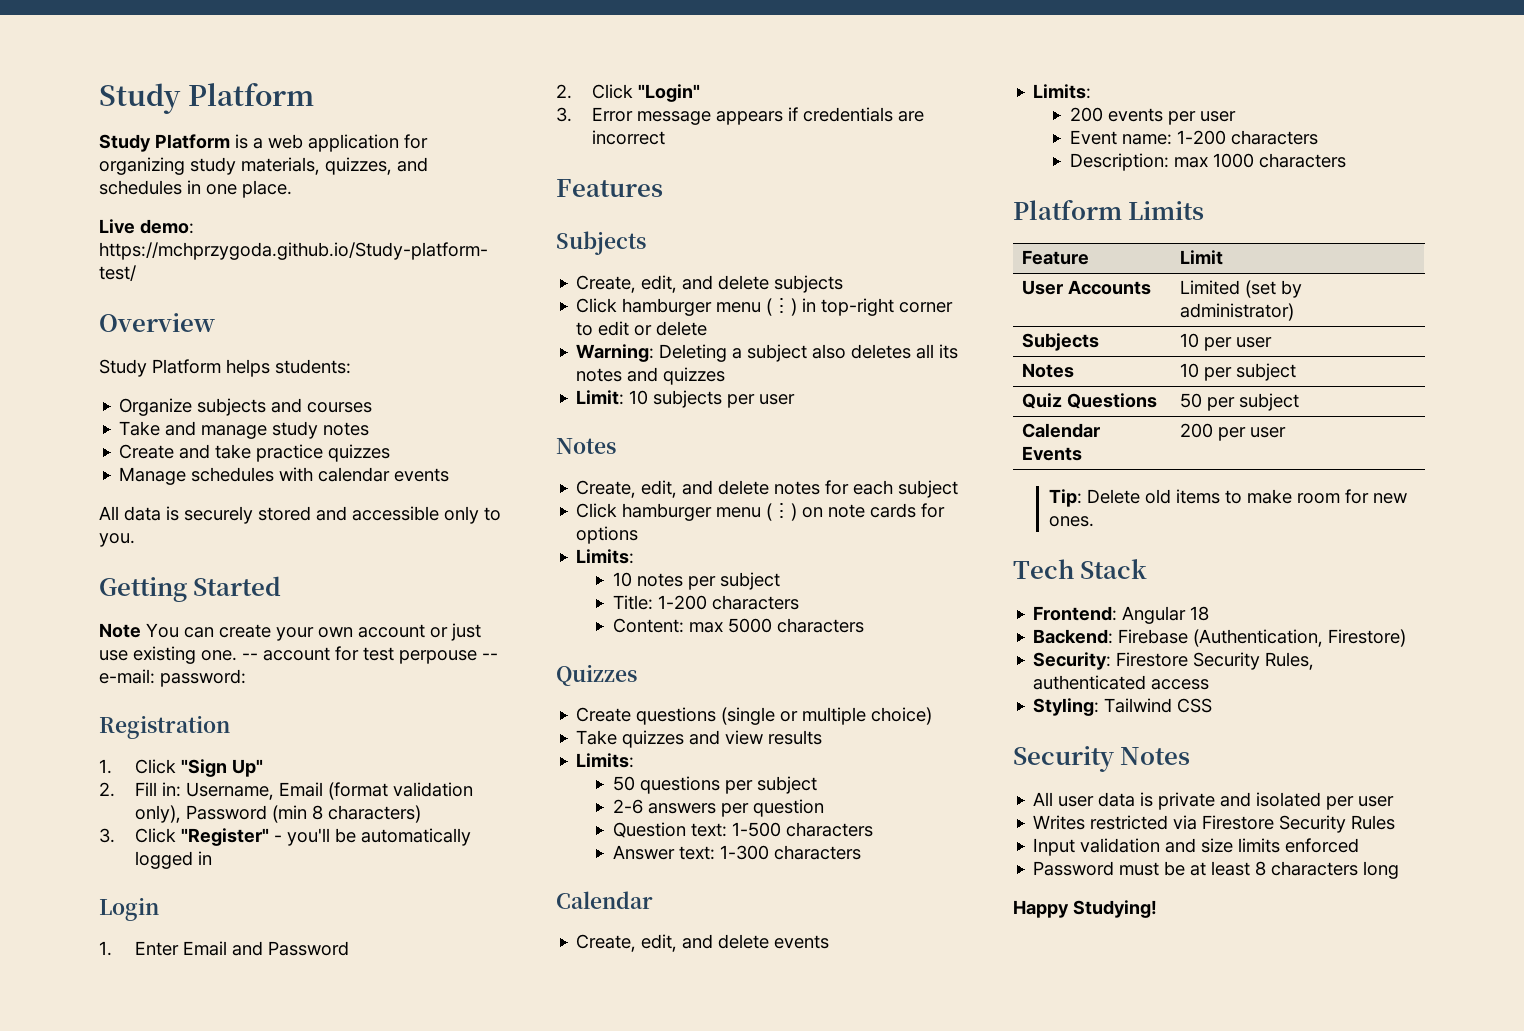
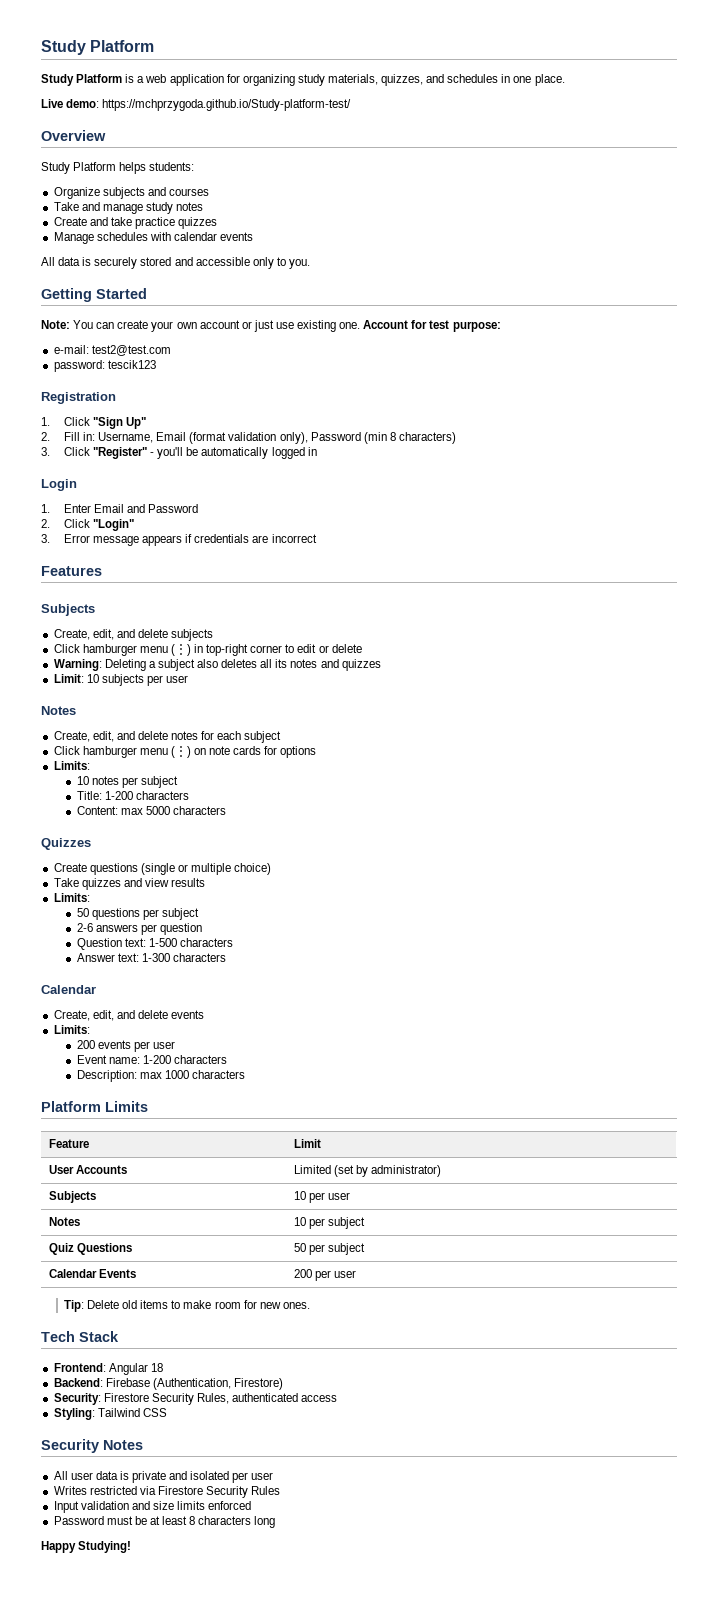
[99,623,141,638] Note -> [41,320,70,329] Note:
[242,646,498,664] [99,669,155,684] -- account for test perpouse -- e-mail: -> [363,320,501,332] [53,345,171,356] Account for test purpose: // e-mail: test2@test.com //
(246, 678) none -> [107,360,156,369] tescik123

